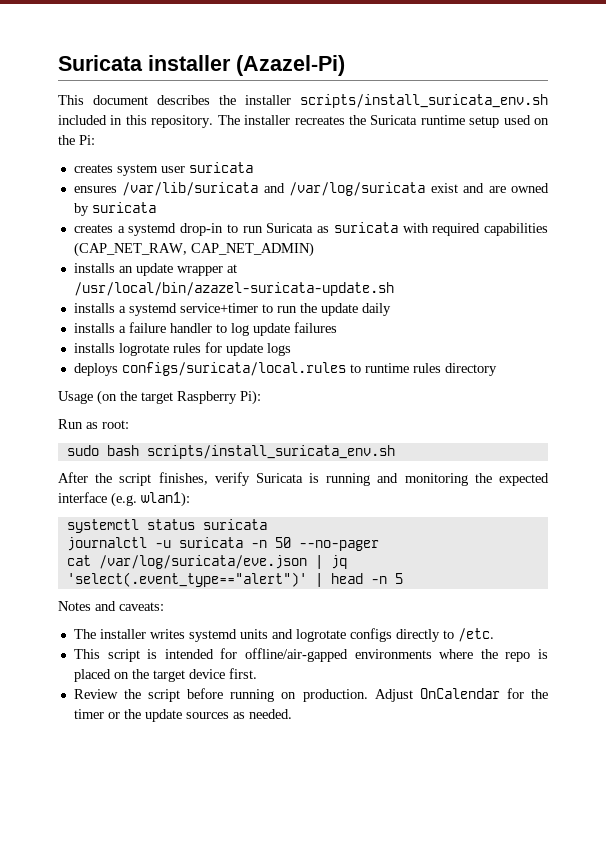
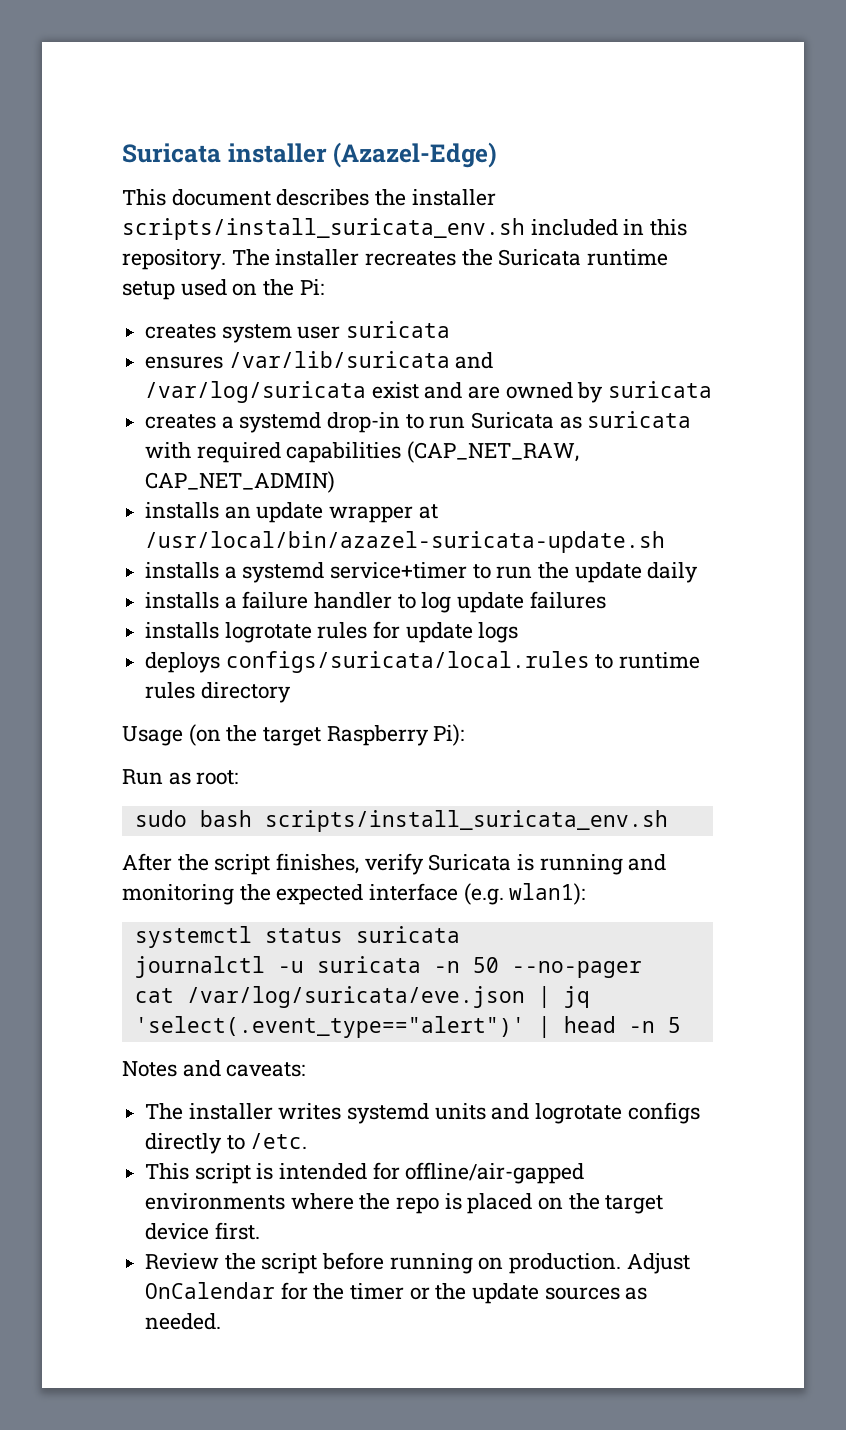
[236,55,345,76] (Azazel-Pi) -> [333,142,498,168] (Azazel-Edge)

